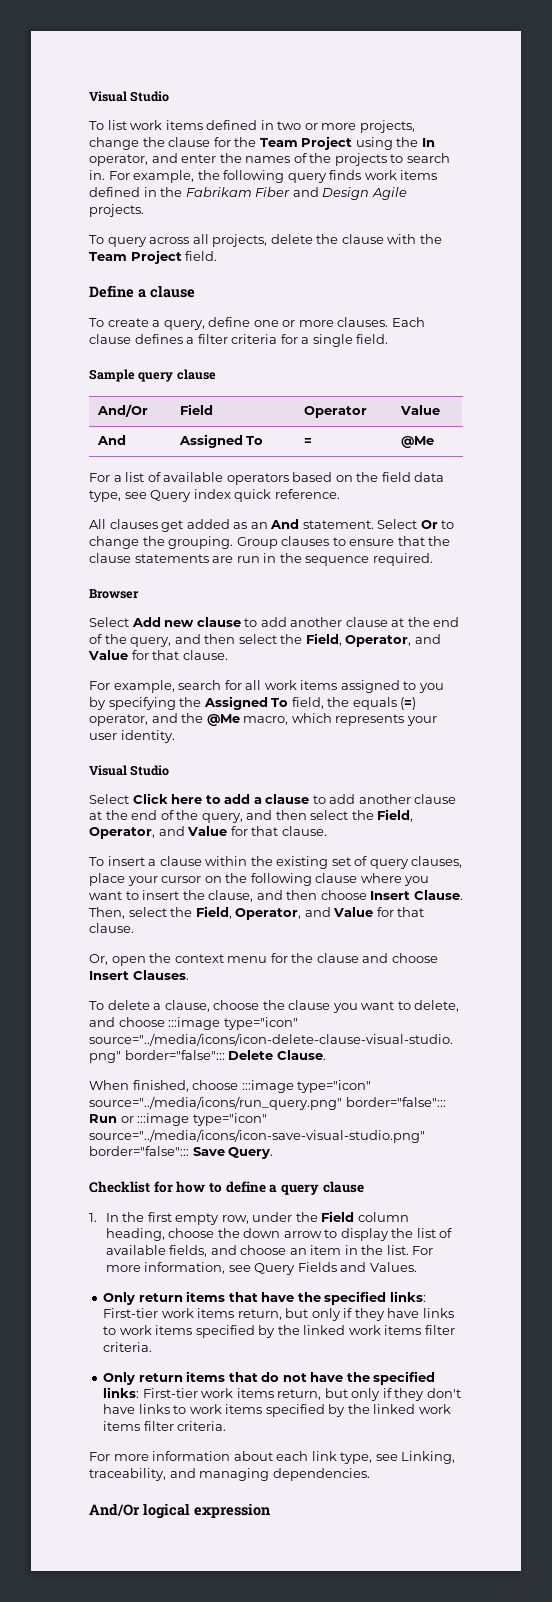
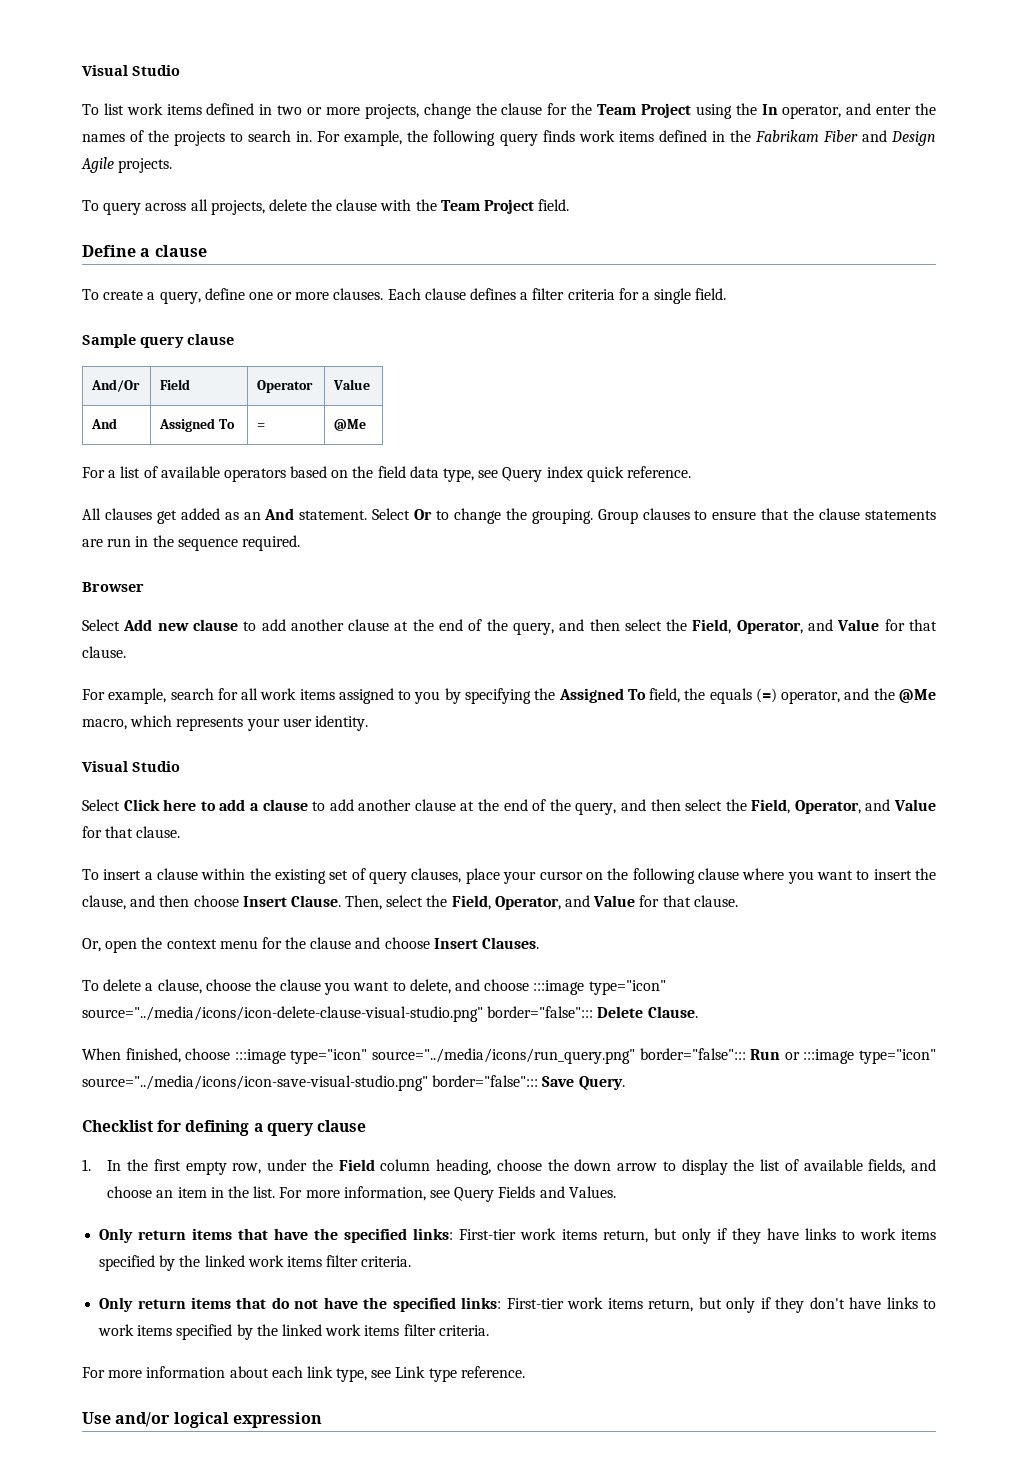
[176,1181,266,1193] how to define -> [185,1120,250,1136] defining
[401,1451,456,1464] [89,1468,370,1481] [89,1503,140,1516] Linking, traceability, and managing dependencies. // And/Or -> [395,1366,525,1382] [82,1412,171,1427] Link type reference. // Use and/or

